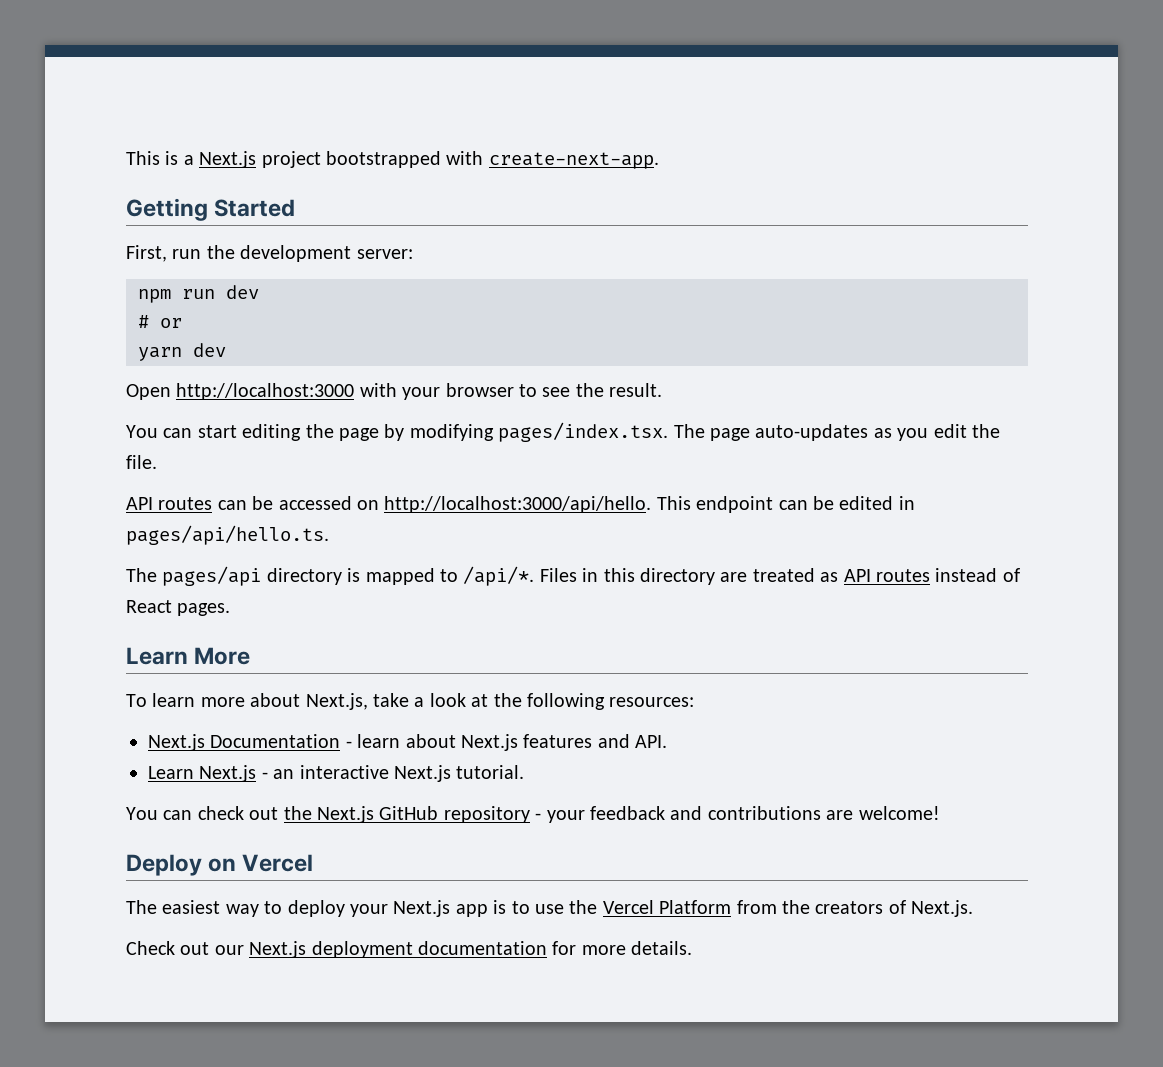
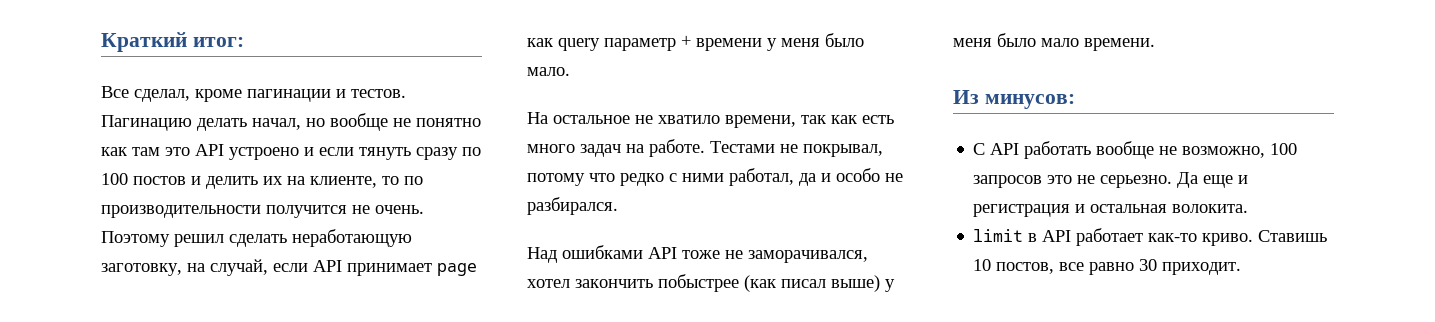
[126,151,659,169] [126,198,296,221] [126,245,413,262] [138,285,259,303] [138,315,182,328] [138,343,226,361] [126,383,663,400] [126,422,1000,442] [126,455,157,469] [126,496,915,513] [126,525,329,545] [126,566,1020,586] [126,600,231,616] [126,647,251,665] [126,693,695,710] [148,734,668,751] [148,765,525,782] [126,806,940,823] [126,854,314,876] [126,900,974,917] [126,941,693,958] This is a Next.js project bootstrapped with create-next-app. // Getting Started // First, run the development server: // npm run dev // # or // yarn dev // Open http://localhost:3000 with your browser to see the result. // You can start editing the page by modifying pages/index.tsx. The page auto-updates as you edit the file. // API routes can be accessed on http://localhost:3000/api/hello. This endpoint can be edited in pages/api/hello.ts. // The pages/api directory is mapped to /api/*. Files in this directory are treated as API routes instead of React pages. // Learn More // To learn more about Next.js, take a look at the following resources: // Next.js Documentation - learn about Next.js features and API. // Learn Next.js - an interactive Next.js tutorial. // You can check out the Next.js GitHub repository - your feedback and contributions are welcome! // Deploy on Vercel // The easiest way to deploy your Next.js app is to use the Vercel Platform from the creators of Next.js. // Check out our Next.js deployment documentation for more details. -> [101,32,244,52] [101,86,406,102] [101,113,481,131] [101,144,481,160] [101,173,423,189] [101,205,424,218] [101,229,412,247] [101,259,477,276] [527,33,864,51] [527,67,570,76] [527,112,894,128] [527,139,883,157] [527,168,903,186] [527,197,618,215] [527,245,868,263] [527,274,895,292] [953,33,1155,51] [953,90,1075,109] [973,141,1298,159] [973,172,1249,188] [973,204,1249,217] [973,228,1328,246] [973,259,1242,275] Краткий итог: // Все сделал, кроме пагинации и тестов. Пагинацию делать начал, но вообще не понятно как там это API устроено и если тянуть сразу по 100 постов и делить их на клиенте, то по производительности получится не очень. Поэтому решил сделать неработающую заготовку, на случай, если API принимает page как query параметр + времени у меня было мало. // На остальное не хватило времени, так как есть много задач на работе. Тестами не покрывал, потому что редко с ними работал, да и особо не разбирался. // Над ошибками API тоже не заморачивался, хотел закончить побыстрее (как писал выше) у меня было мало времени. // Из минусов: // С API работать вообще не возможно, 100 запросов это не серьезно. Да еще и регистрация и остальная волокита. // limit в API работает как-то криво. Ставишь 10 постов, все равно 30 приходит.

